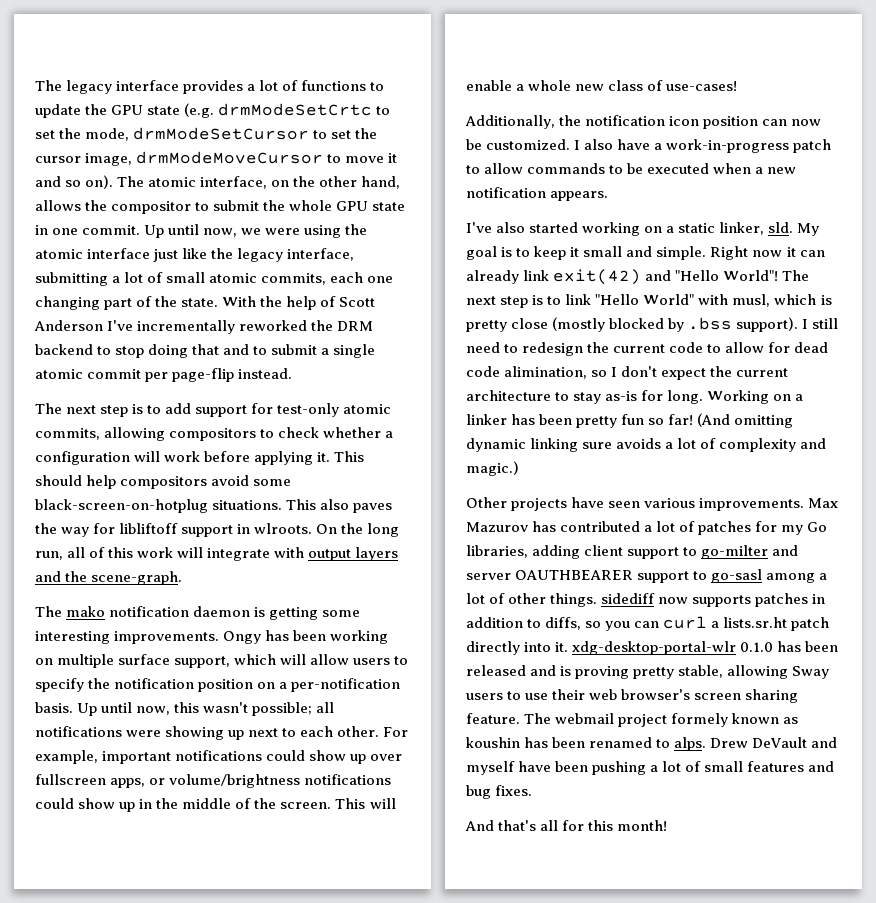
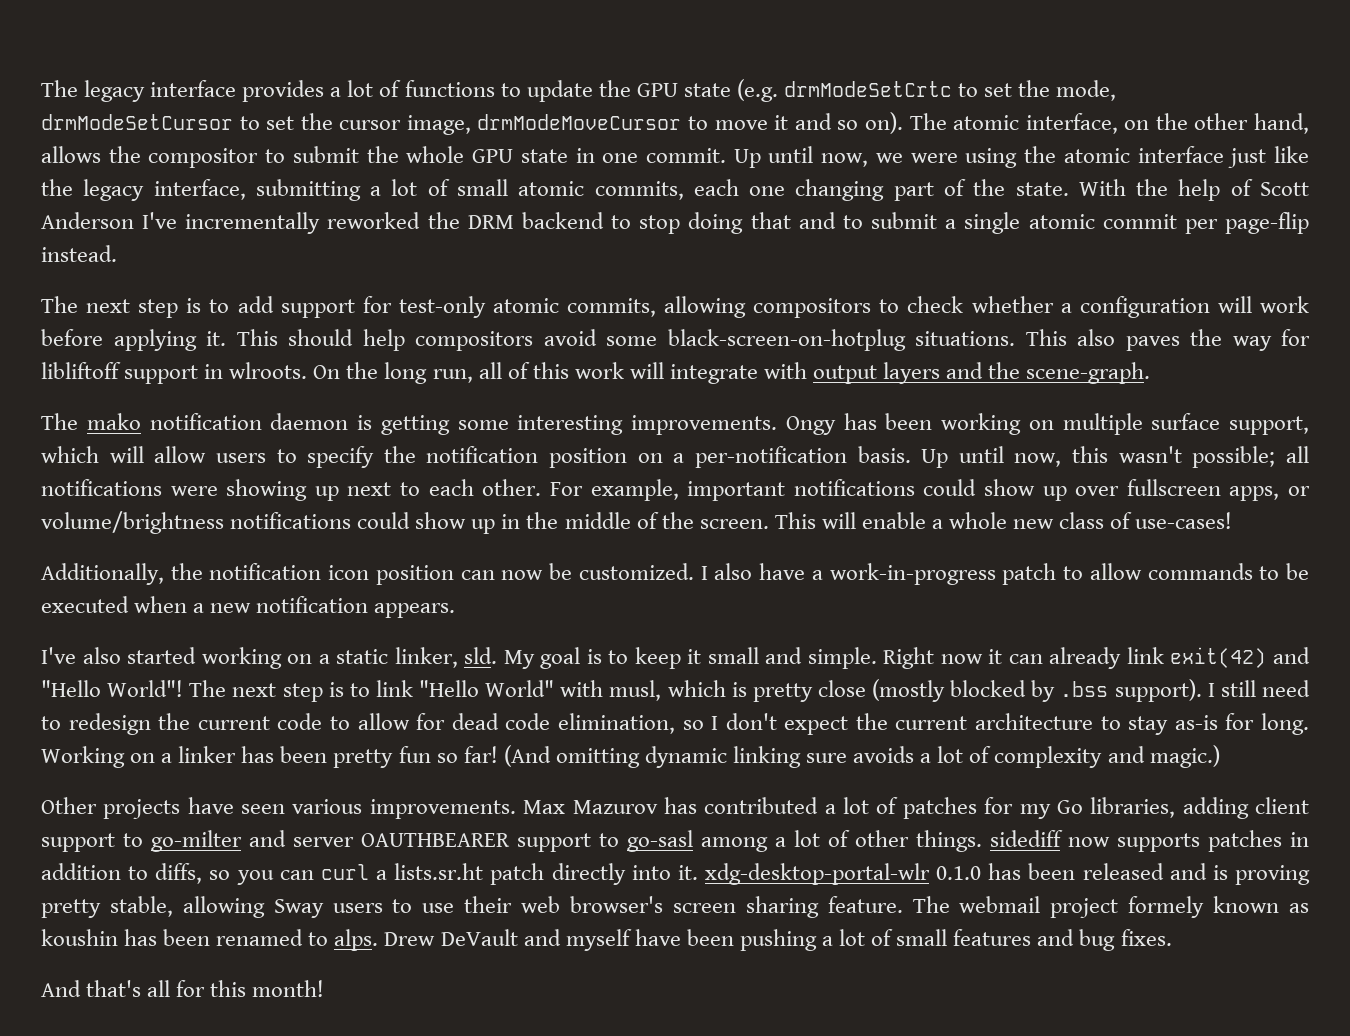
[504,366,588,379] alimination, -> [557,713,675,734] elimination,

